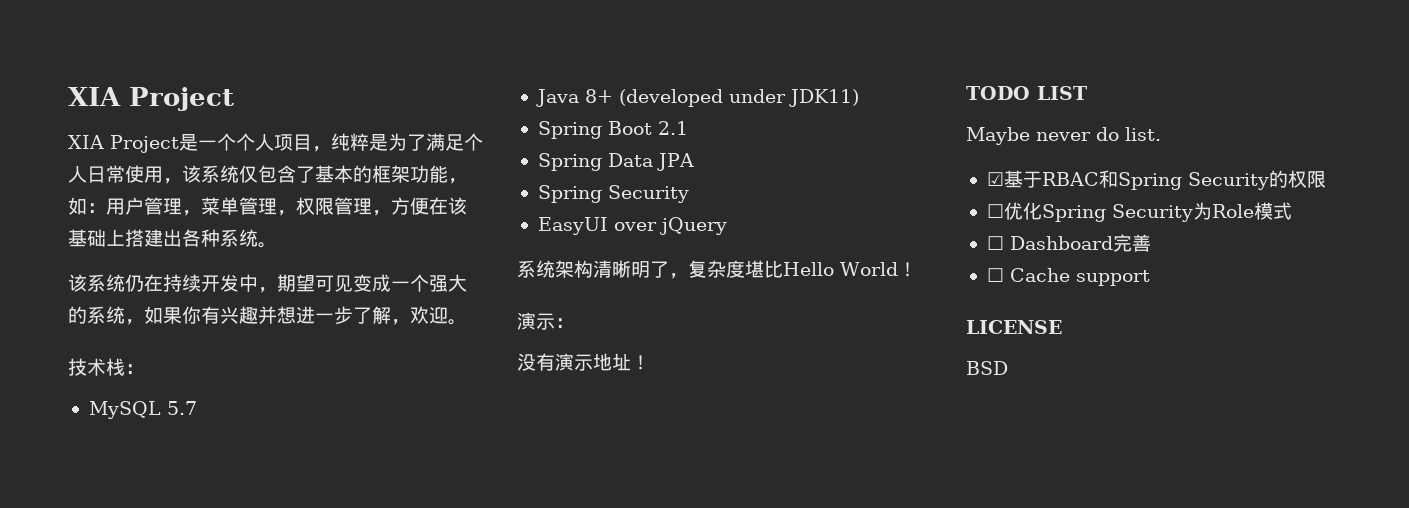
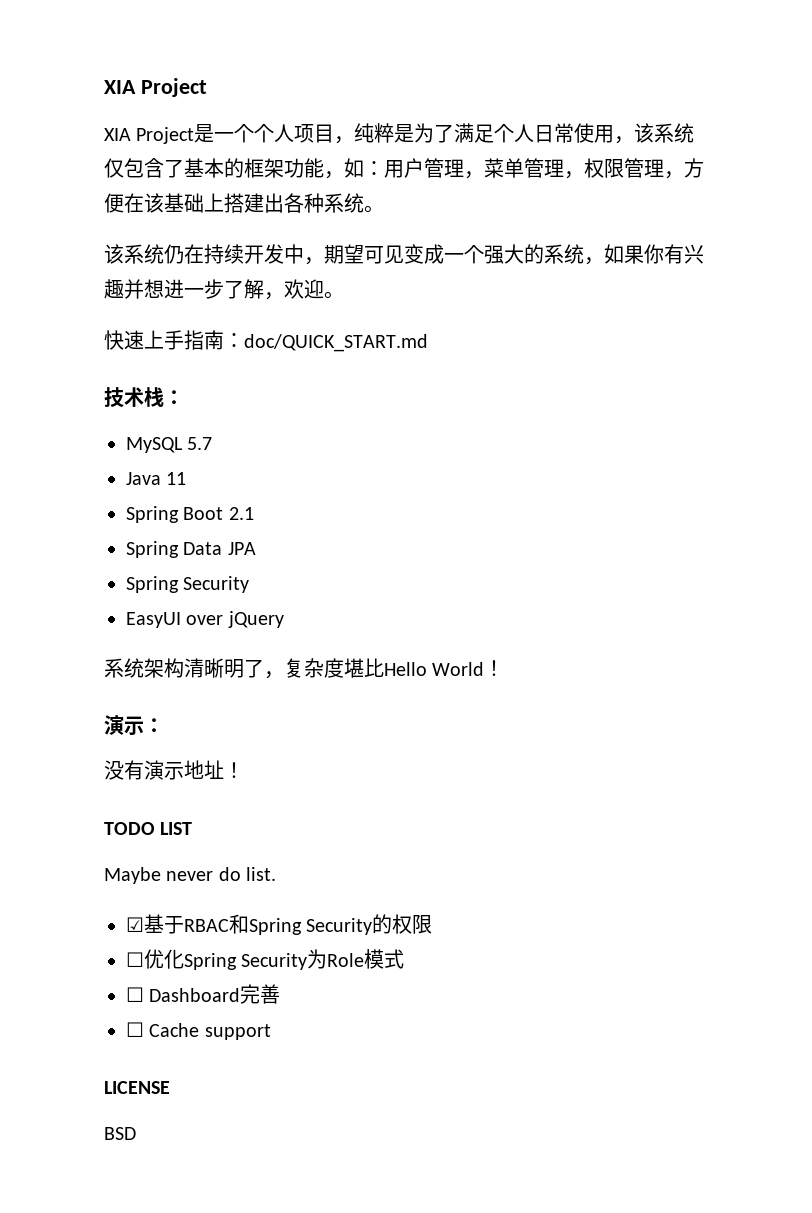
(467, 322) none -> [104,330,428,352] // 快速上手指南：doc/QUICK_START.md
[584,89,859,107] 8+ (developed under JDK11) -> [166,472,187,485] 11

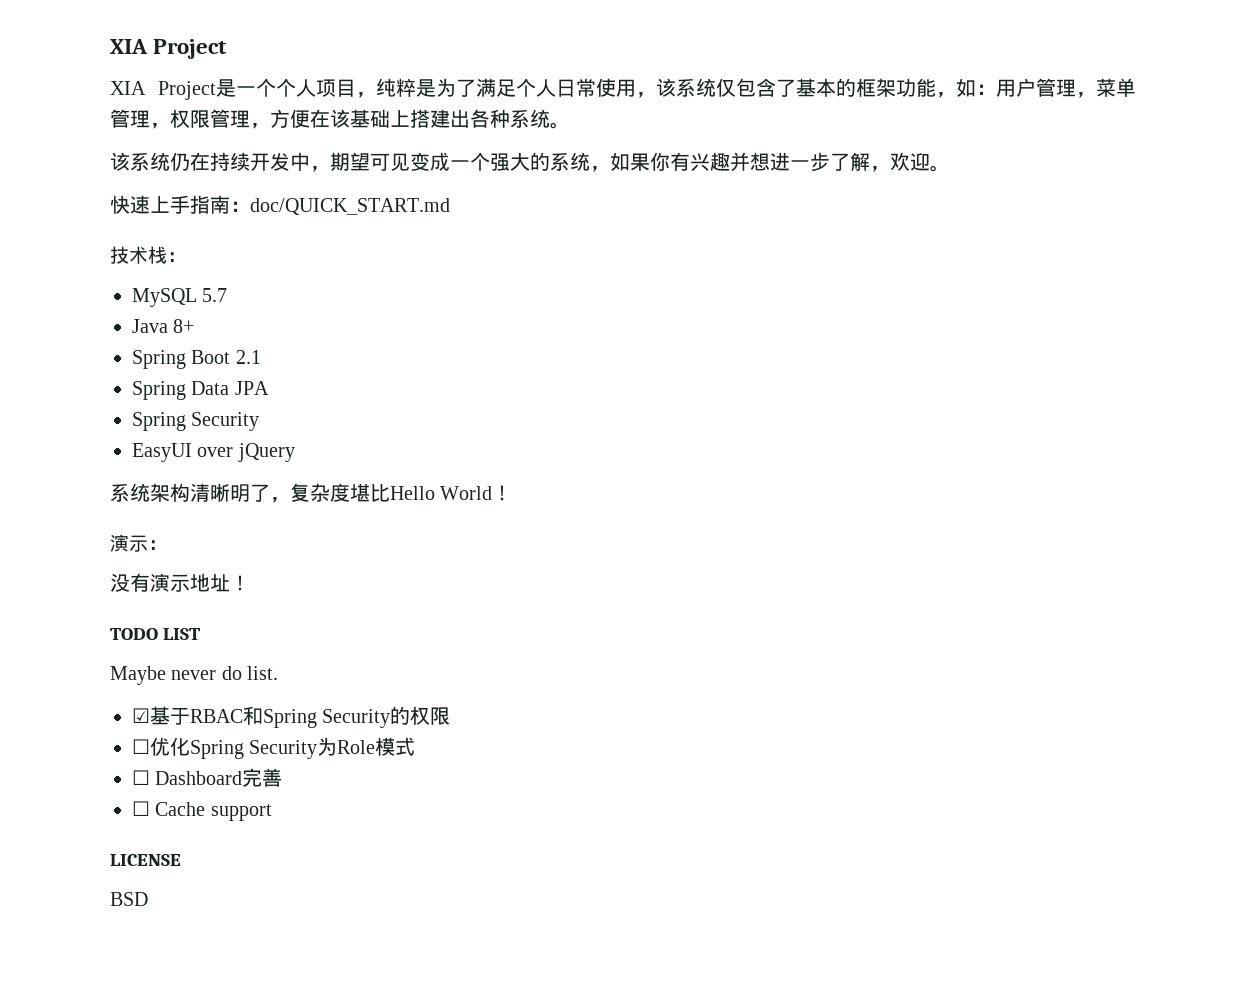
[166,472,187,485] 11 -> [173,319,195,333] 8+

